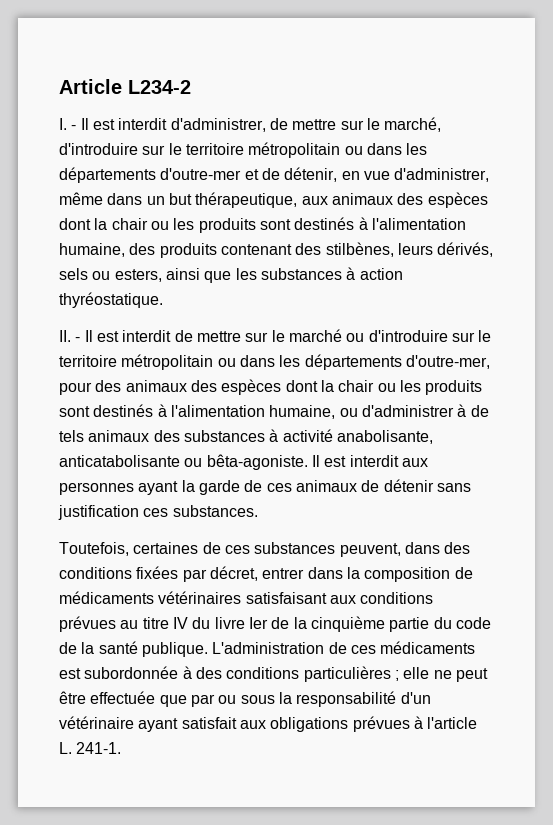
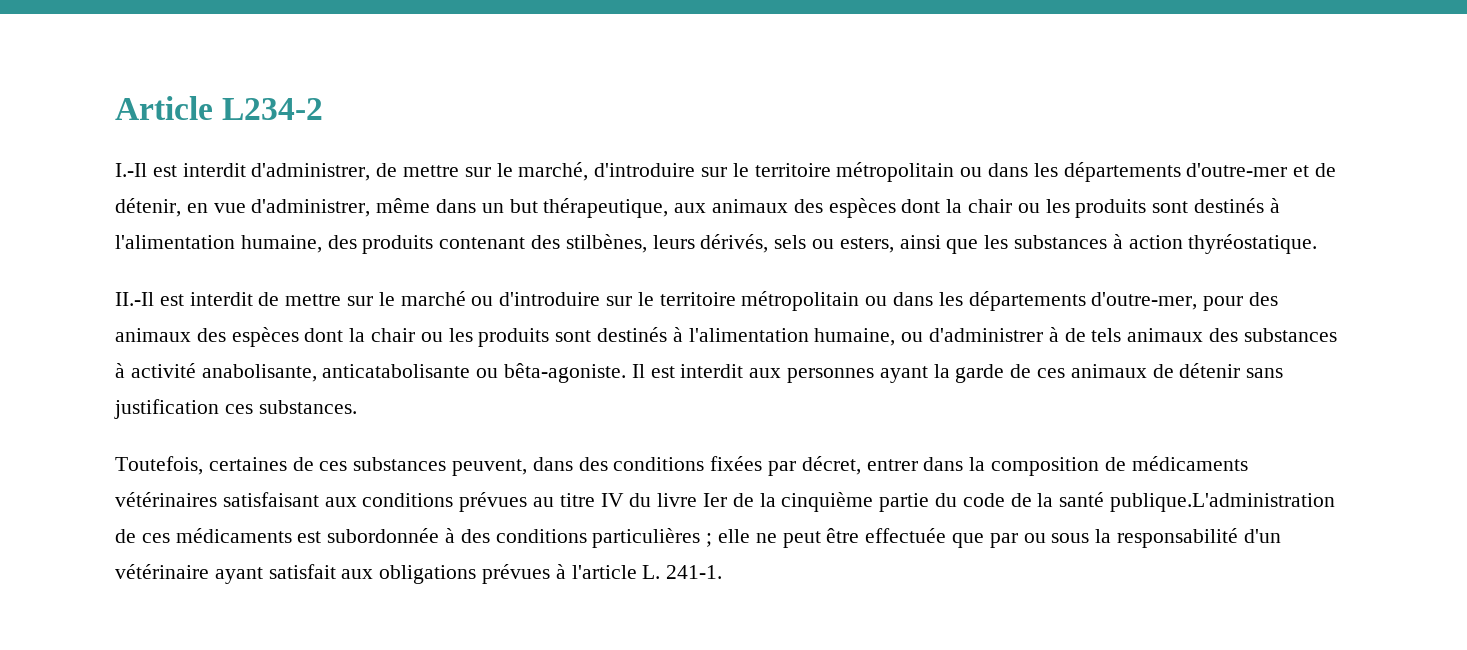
[59,118,89,130] I. - Il -> [115,163,147,177] I.-Il
[59,330,93,342] II. - Il -> [115,292,154,306] II.-Il
[141,642,325,657] publique. L'administration -> [1110,493,1336,512] publique.L'administration

